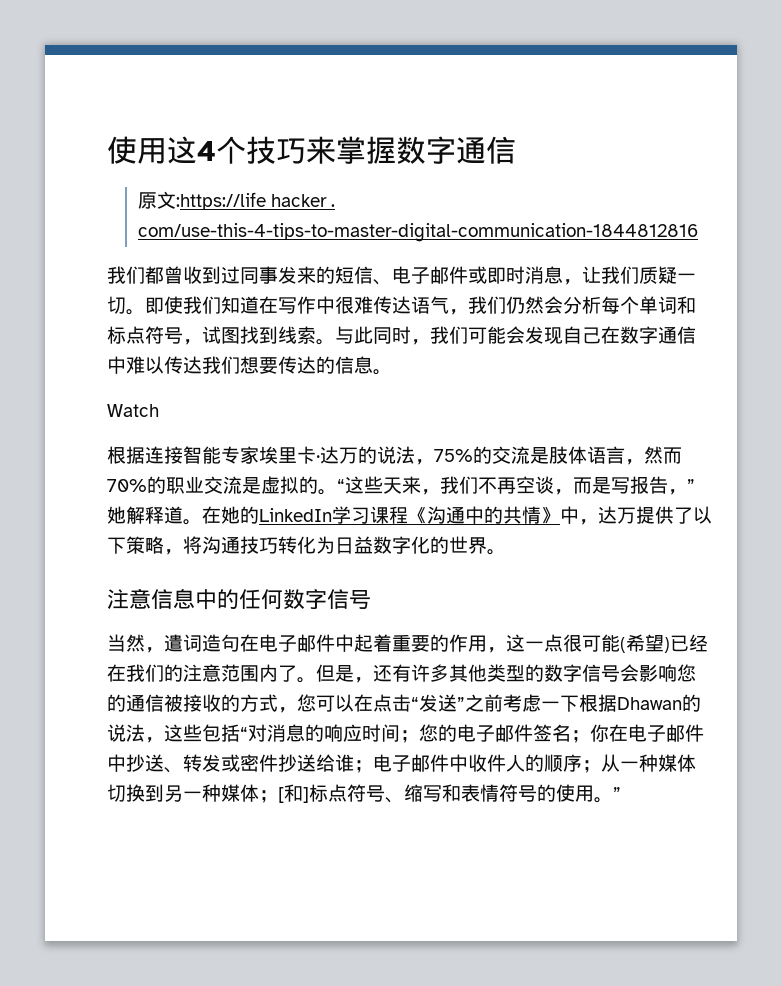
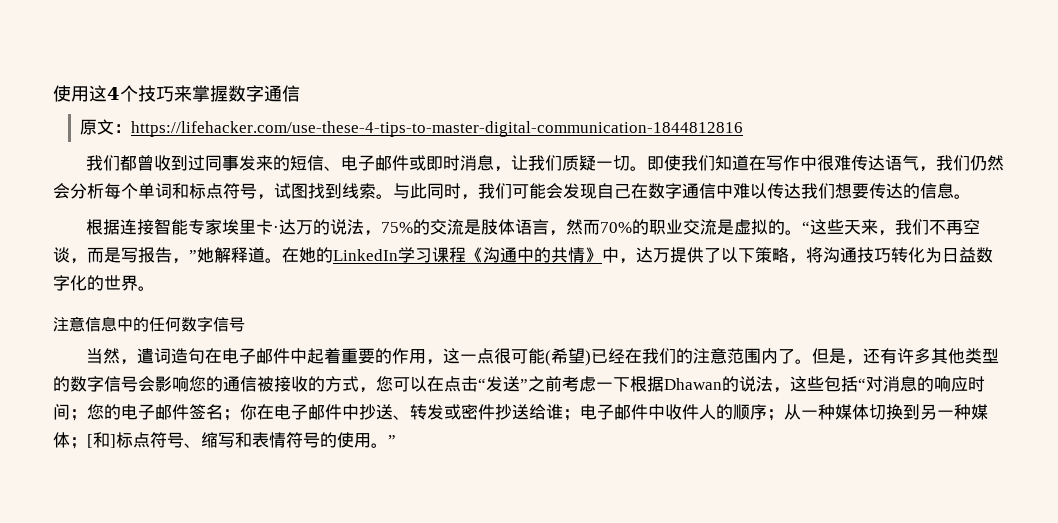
[175,192,336,210] [137,223,698,242] :https://life hacker . com/use-this-4-tips-to-master-digital-communication-1844812816 -> [114,121,744,137] ：https://lifehacker.com/use-these-4-tips-to-master-digital-communication-1844812816
[107,404,159,417] // Watch -> (971, 196) none

